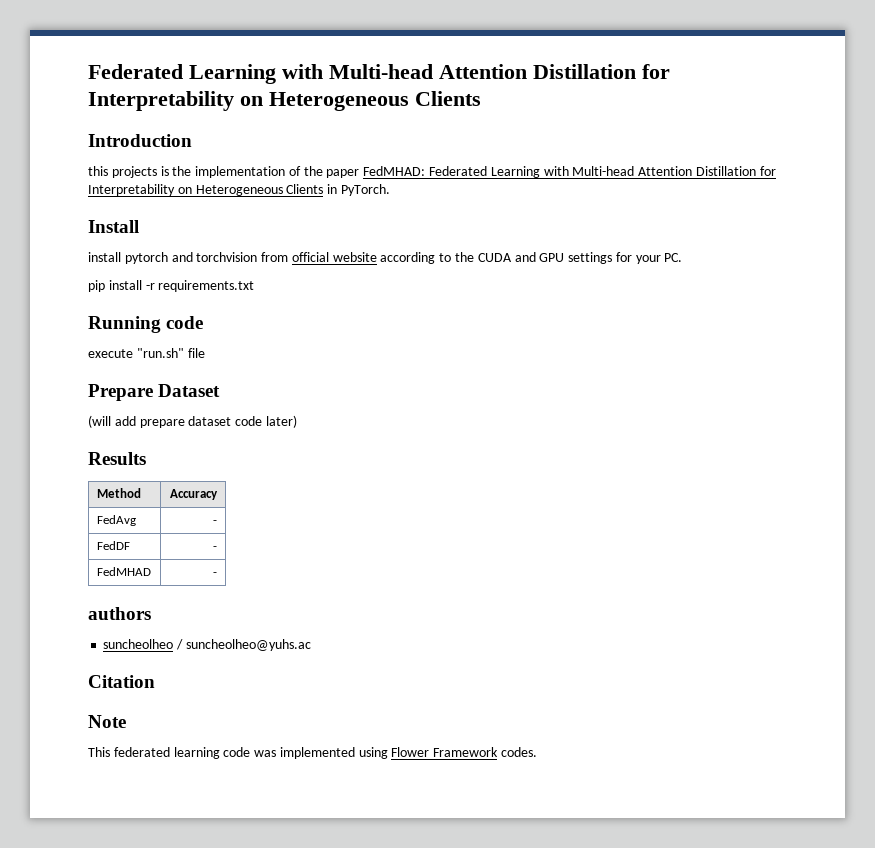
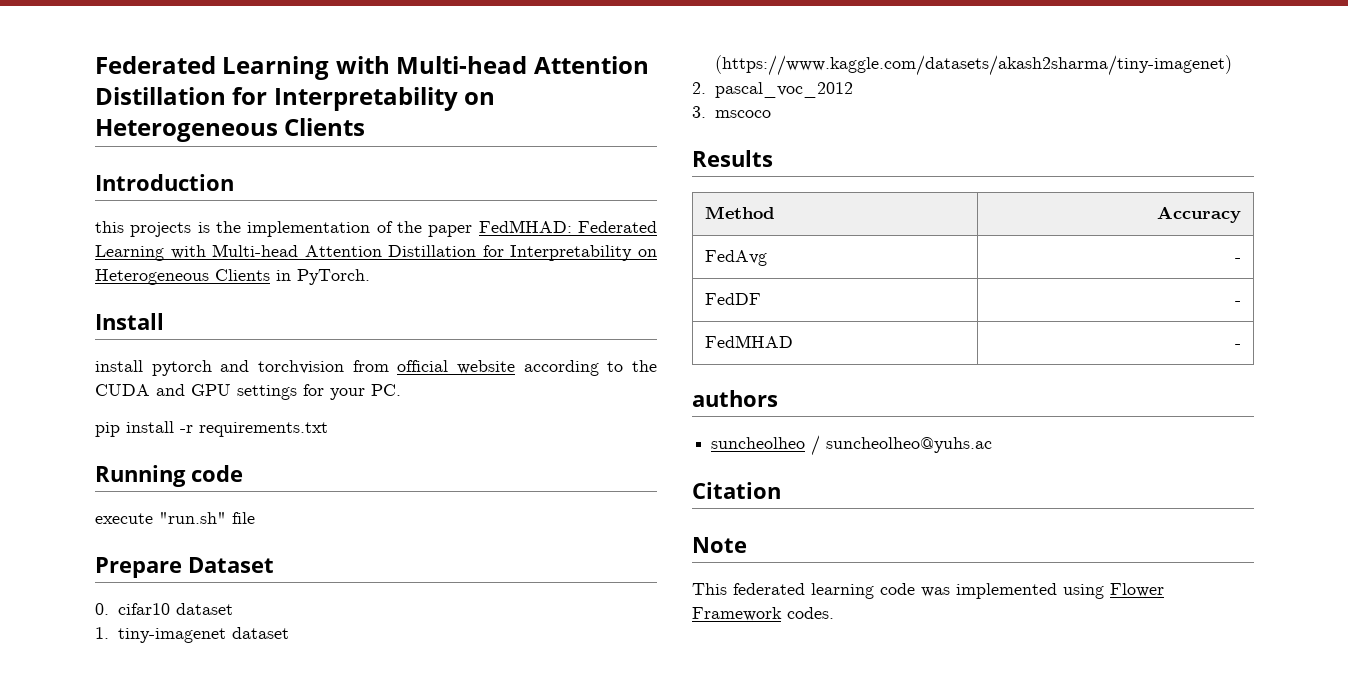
[88,415,297,428] (will add prepare dataset code later) -> [95,603,233,615] [95,627,289,643] [714,55,1232,76] [692,82,853,98] [692,106,771,118] 0. cifar10 dataset // 1. tiny-imagenet dataset (https://www.kaggle.com/datasets/akash2sharma/tiny-imagenet) // 2. pascal_voc_2012 // 3. mscoco

